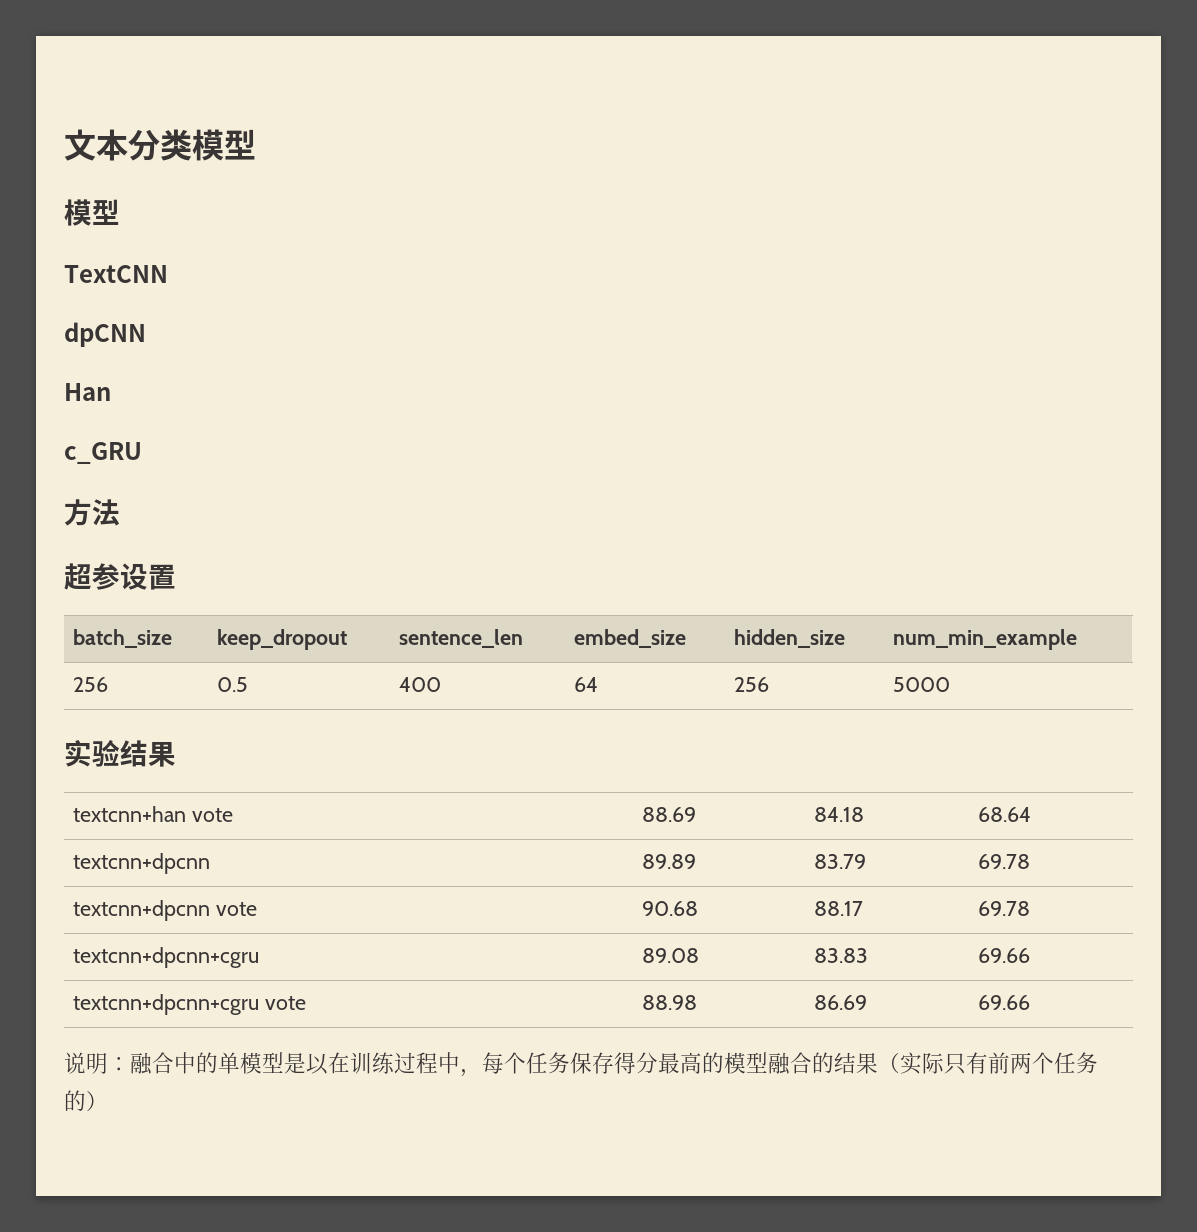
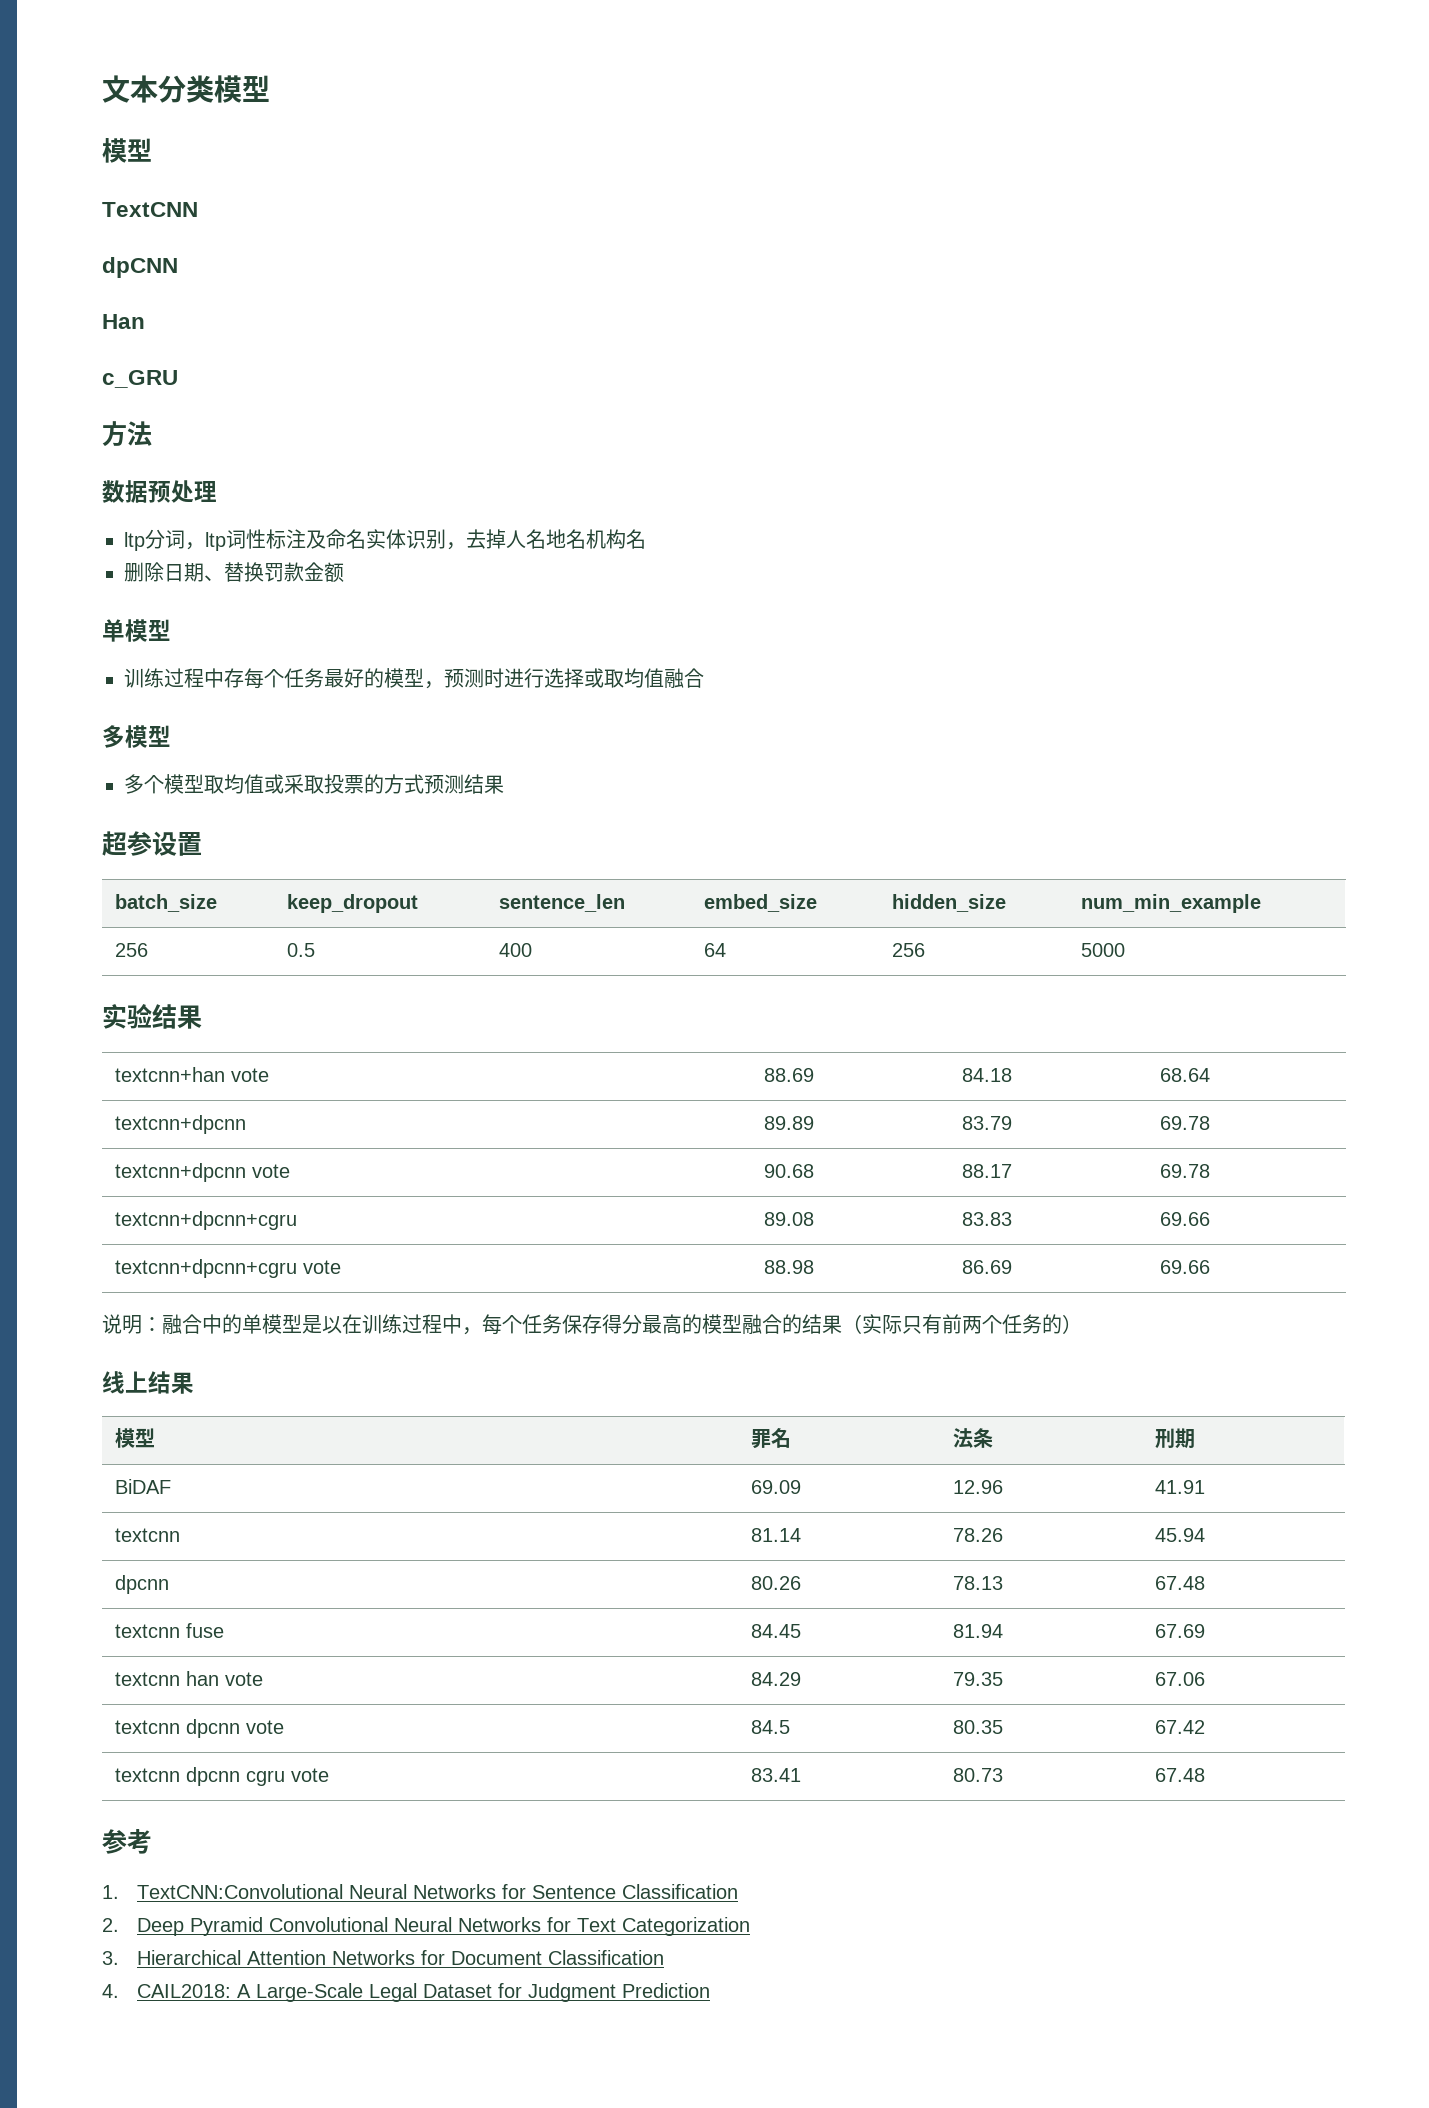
(120, 512) none -> [102,480,217,503] [124,529,646,551] [124,562,344,582] [102,619,171,642] [124,668,704,689] [102,725,171,748] [124,774,504,794] // 数据预处理 // ltp分词，ltp词性标注及命名实体识别，去掉人名地名机构名 // 删除日期、替换罚款金额 // 单模型 // 训练过程中存每个任务最好的模型，预测时进行选择或取均值融合 // 多模型 // 多个模型取均值或采取投票的方式预测结果
(108, 1101) none -> [102,1371,194,1394] [115,1428,156,1448] [751,1428,792,1449] [953,1428,994,1448] [1155,1428,1196,1449] [115,1479,172,1494] [751,1480,802,1494] [953,1480,1004,1494] [1155,1480,1206,1494] [115,1528,181,1542] [751,1528,802,1542] [953,1528,1004,1542] [1155,1528,1206,1542] [115,1575,170,1594] [751,1576,802,1590] [953,1576,1004,1590] [1155,1576,1206,1590] [115,1623,225,1638] [751,1624,802,1638] [953,1624,1004,1638] [1155,1624,1206,1638] [115,1671,264,1686] [751,1672,802,1686] [953,1672,1004,1686] [1155,1672,1206,1686] [115,1719,285,1738] [751,1720,791,1734] [953,1720,1004,1734] [1155,1720,1206,1734] [115,1767,330,1786] [751,1768,802,1782] [953,1768,1004,1782] [1155,1768,1206,1782] [102,1829,152,1854] [102,1884,738,1899] [102,1917,750,1936] [102,1950,664,1965] [102,1983,710,2002] // 线上结果 // 模型 | 罪名 | 法条 | 刑期 // BiDAF | 69.09 | 12.96 | 41.91 // textcnn | 81.14 | 78.26 | 45.94 // dpcnn | 80.26 | 78.13 | 67.48 // textcnn fuse | 84.45 | 81.94 | 67.69 // textcnn han vote | 84.29 | 79.35 | 67.06 // textcnn dpcnn vote | 84.5 | 80.35 | 67.42 // textcnn dpcnn cgru vote | 83.41 | 80.73 | 67.48 // 参考 // 1. TextCNN:Convolutional Neural Networks for Sentence Classification // 2. Deep Pyramid Convolutional Neural Networks for Text Categorization // 3. Hierarchical Attention Networks for Document Classification // 4. CAIL2018: A Large-Scale Legal Dataset for Judgment Prediction

